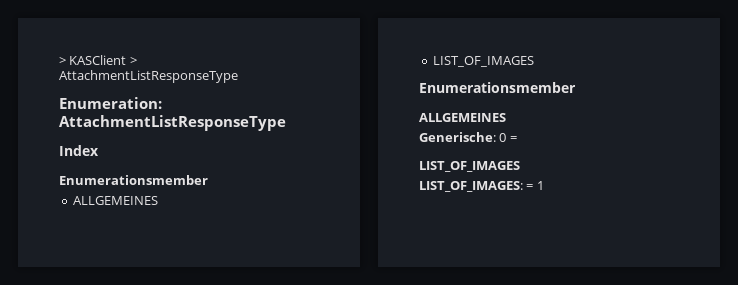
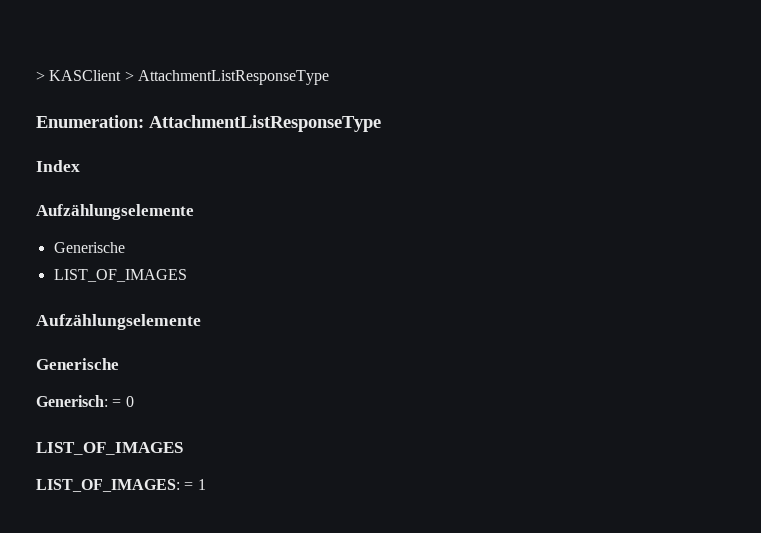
[59,175,208,185] [72,196,158,205] [432,56,534,67] [419,82,576,93] [419,113,506,122] [419,132,496,142] Enumerationsmember // ALLGEMEINES // LIST_OF_IMAGES // Enumerationsmember // ALLGEMEINES // Generische: -> [36,204,194,220] [53,242,125,253] [53,269,187,282] [36,314,201,330] [36,358,119,370] [36,395,122,407] Aufzählungselemente // Generische // LIST_OF_IMAGES // Aufzählungselemente // Generische // Generisch: =
[509,136,517,142] = -> (134, 401) none

